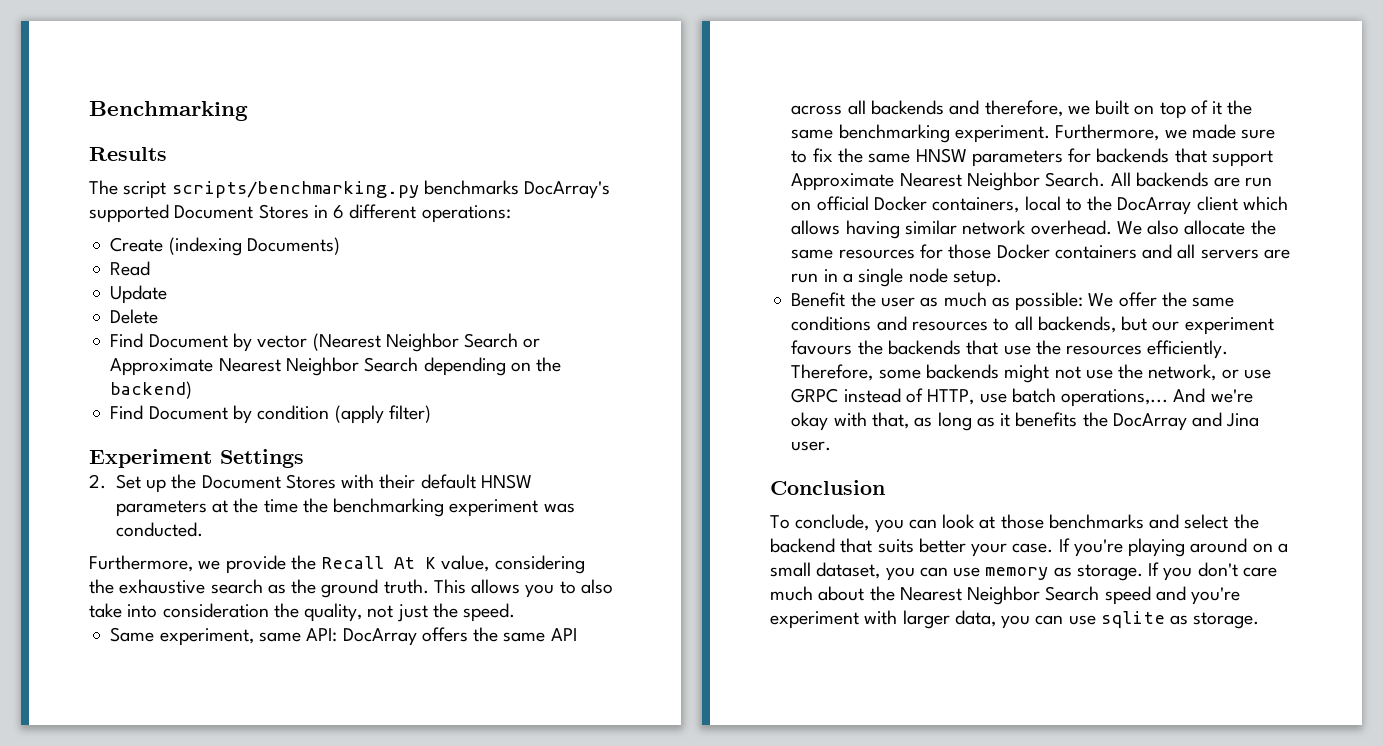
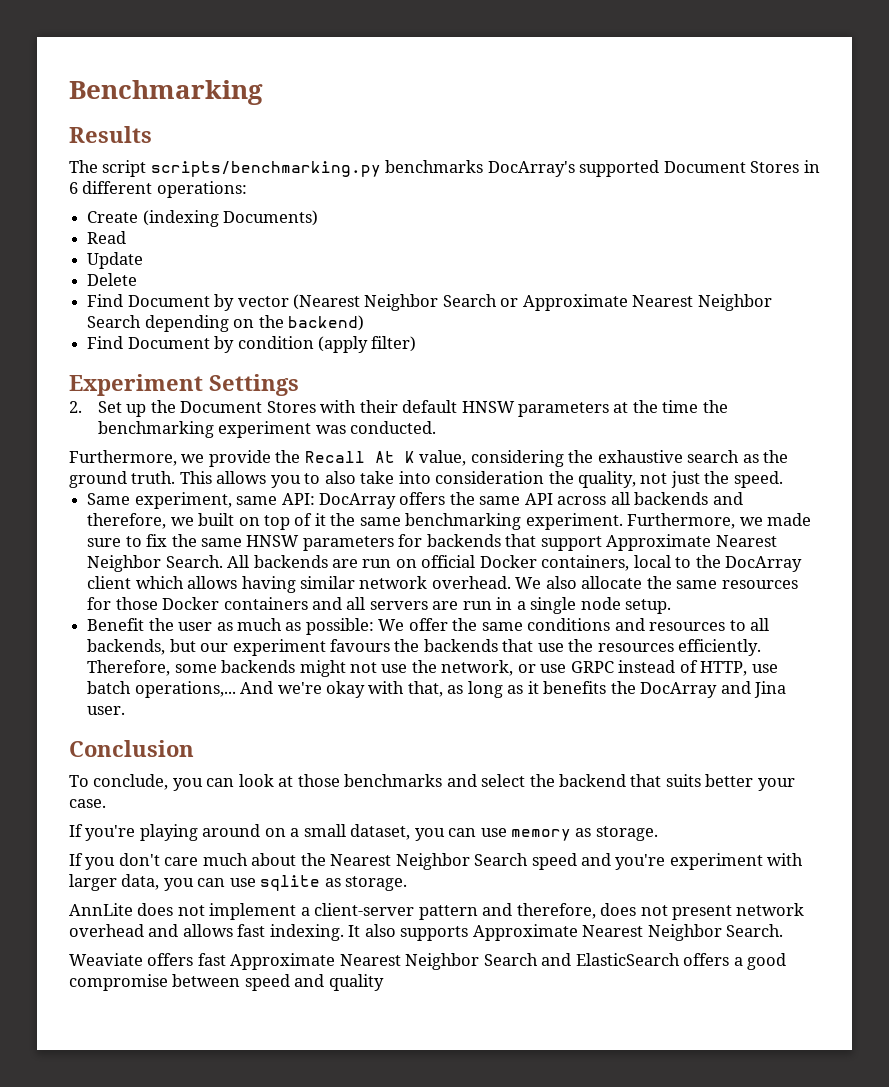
(1054, 548) none -> (106, 803) //
(1143, 572) none -> (658, 833) //
(1260, 620) none -> [69,903,805,920] [69,924,784,941] [69,953,787,970] [69,974,384,991] // AnnLite does not implement a client-server pattern and therefore, does not present network overhead and allows fast indexing. It also supports Approximate Nearest Neighbor Search. // Weaviate offers fast Approximate Nearest Neighbor Search and ElasticSearch offers a good compromise between speed and quality

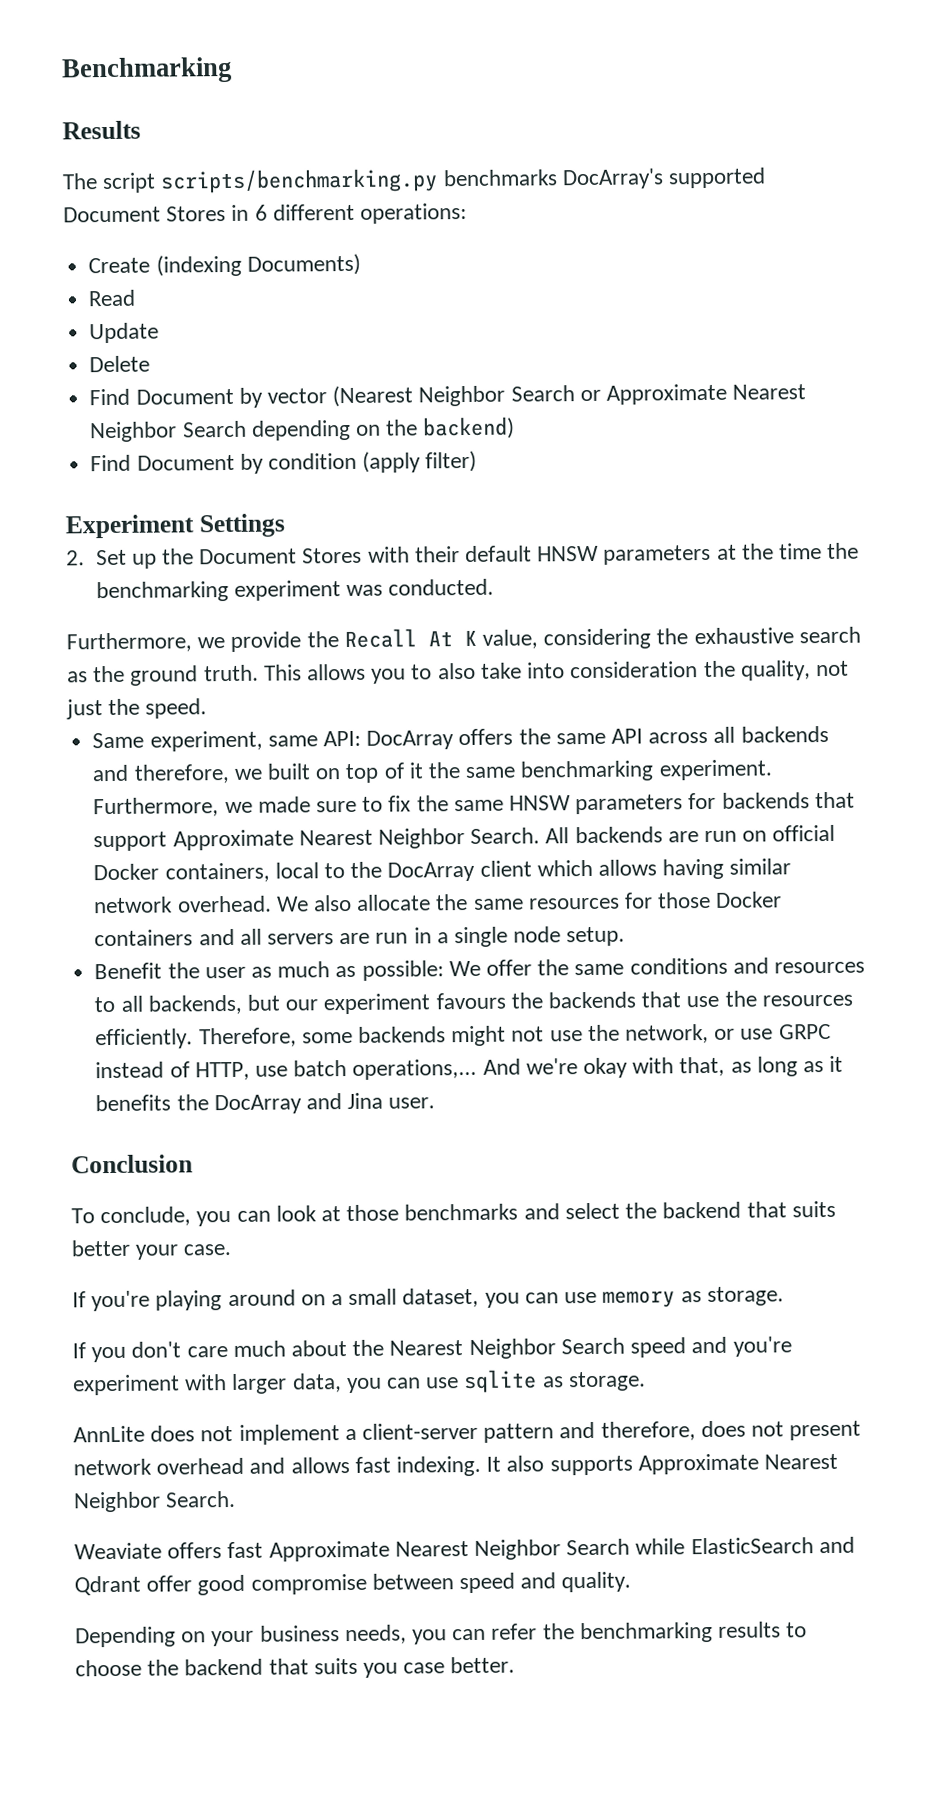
[541,953,743,966] and ElasticSearch offers a -> [635,1536,855,1555] [74,1575,193,1596] while ElasticSearch and Qdrant offer
[328,974,384,991] quality -> [561,1571,632,1593] [75,1621,808,1648] [75,1656,516,1678] quality. // Depending on your business needs, you can refer the benchmarking results to choose the backend that suits you case better.

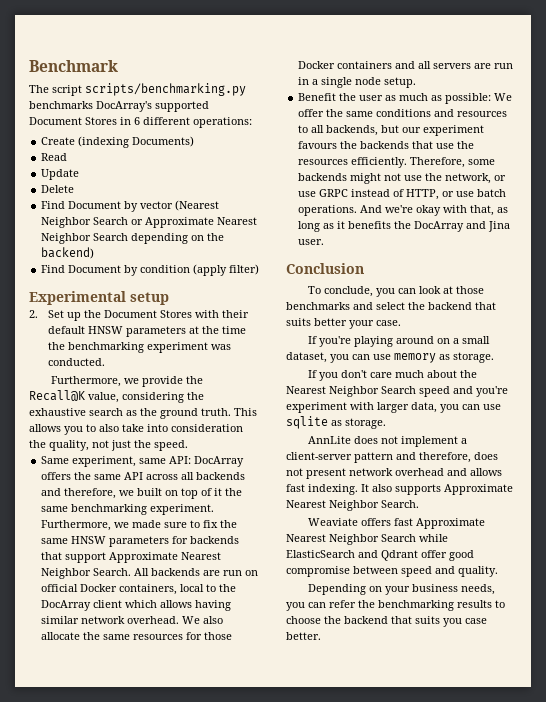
[61,56,232,84] [62,120,141,140] Benchmarking // Results -> [29,60,118,72] Benchmark
[65,513,285,539] Experiment Settings -> [29,291,169,305] Experimental setup
[343,628,477,649] Recall At K -> [29,390,85,401] Recall@K
(250, 1071) none -> [442,191,455,197] or
[352,1058,478,1080] operations,... -> [298,205,358,216] operations.

